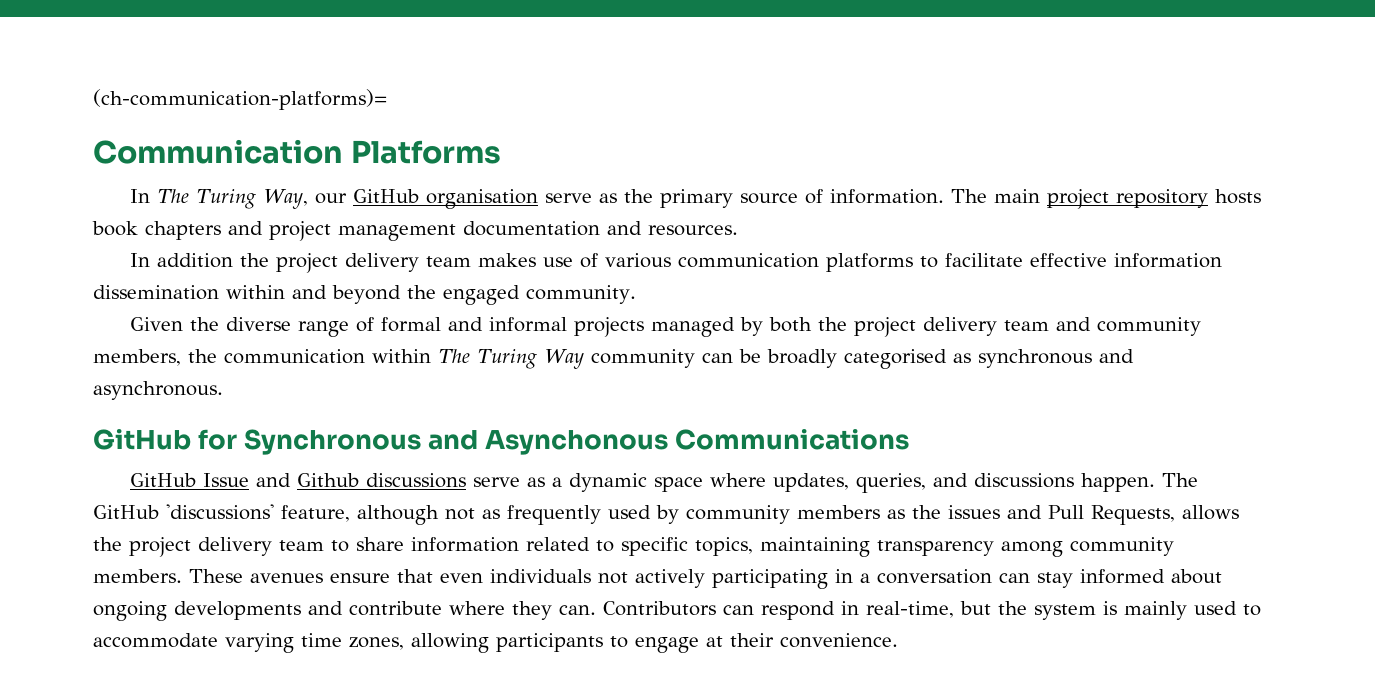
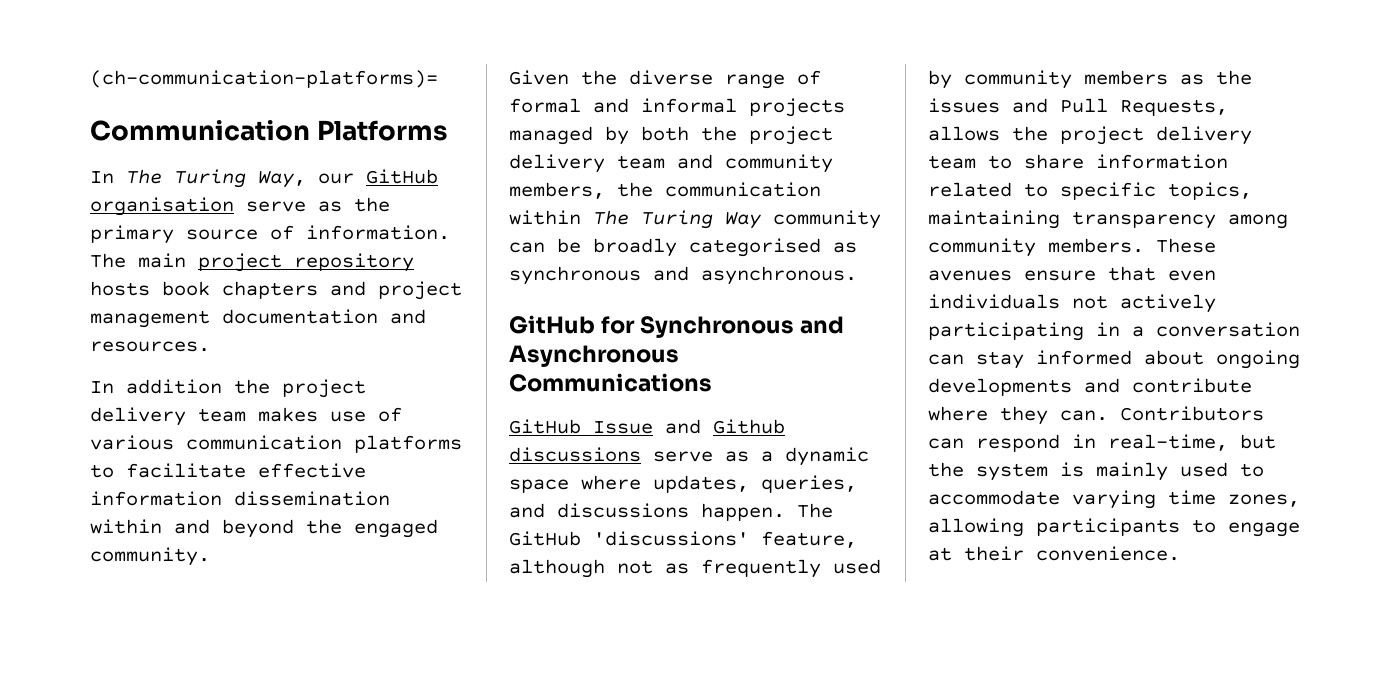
[485,430,669,455] Asynchonous -> [509,345,679,367] Asynchronous

